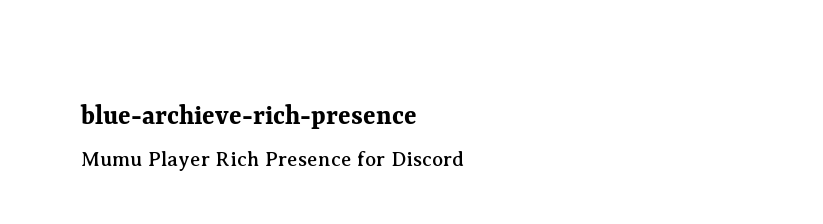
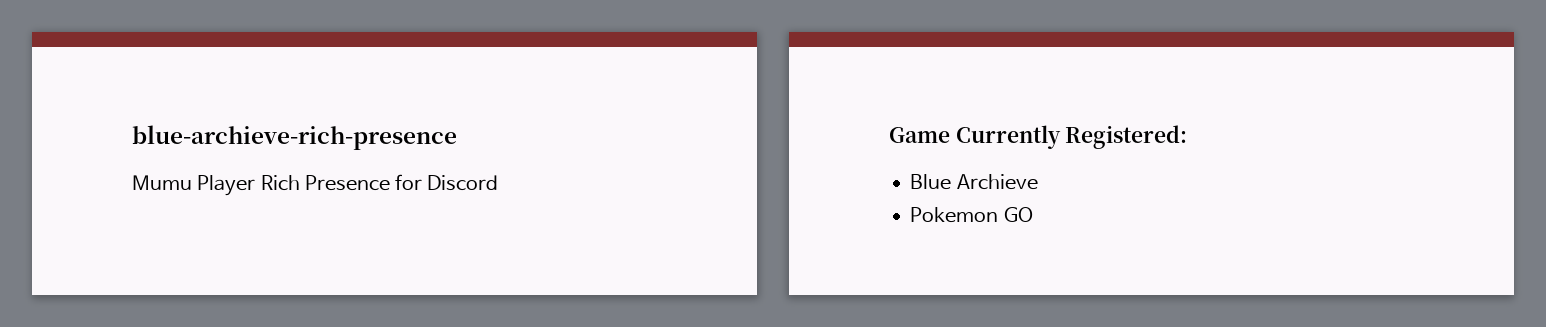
(464, 158) none -> [889,125,1188,149] [910,174,1038,190] [910,207,1033,223] // Game Currently Registered: // Blue Archieve // Pokemon GO

